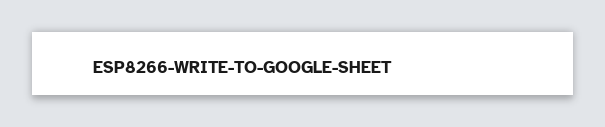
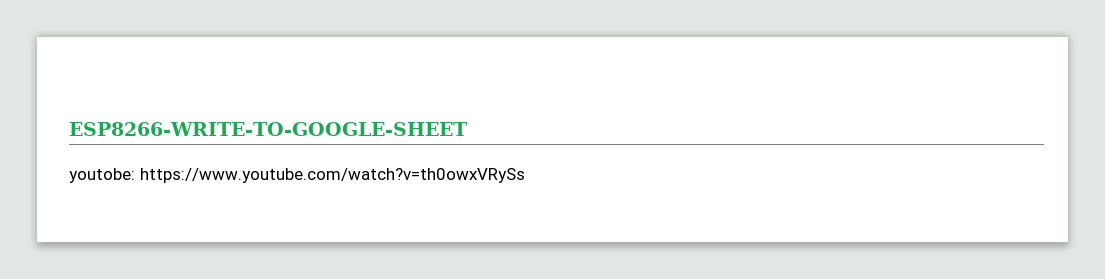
(392, 67) none -> [69,168,525,183] // youtobe: https://www.youtube.com/watch?v=th0owxVRySs

